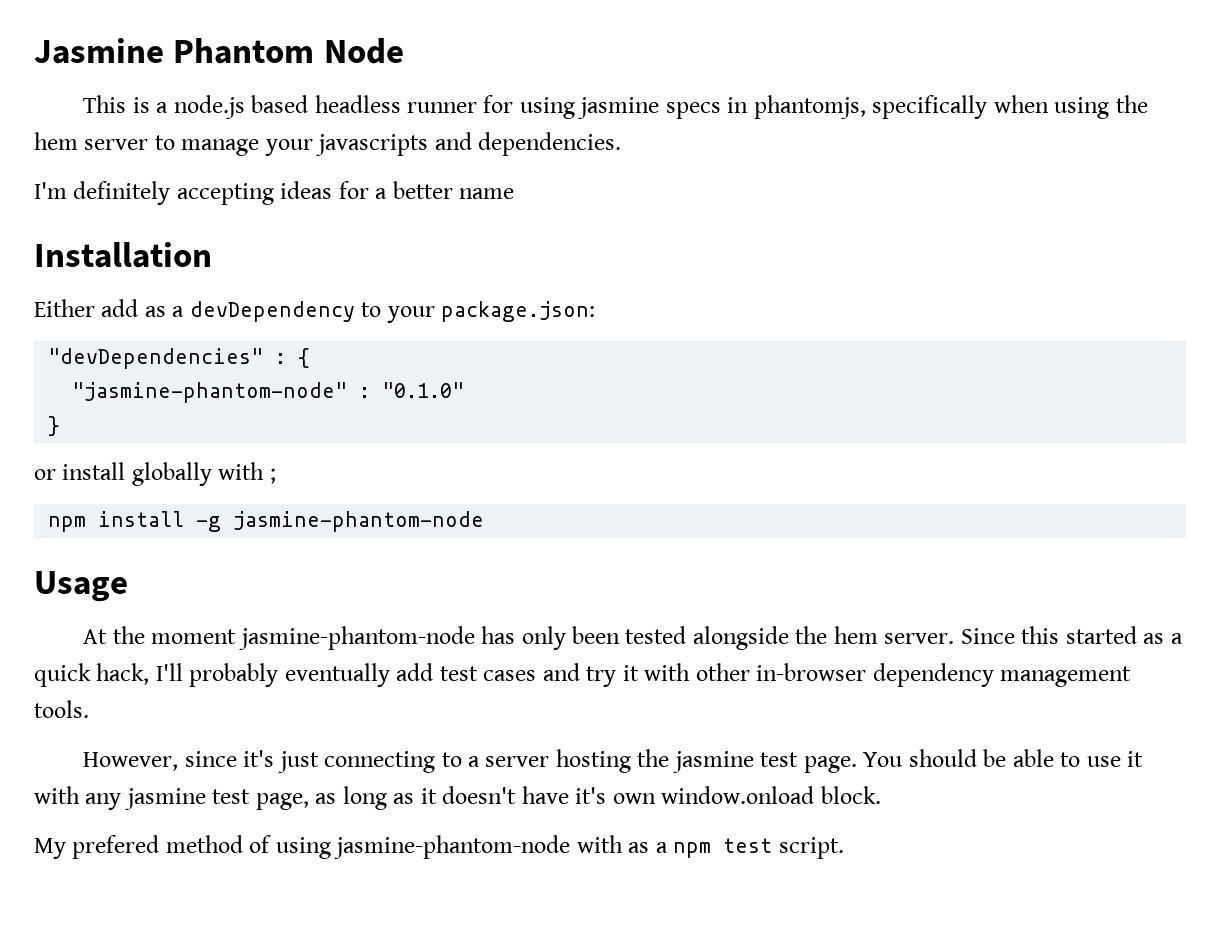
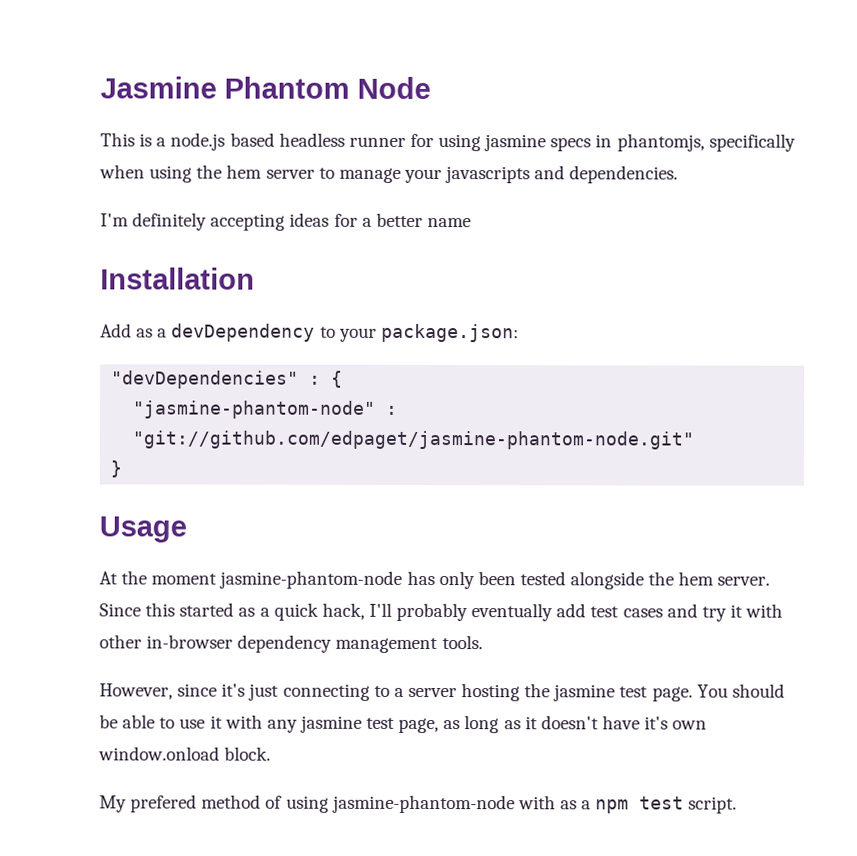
[34,299,139,317] Either add -> [100,323,132,338] Add
[382,382,465,398] "0.1.0" -> [132,430,695,450] "git://github.com/edpaget/jasmine-phantom-node.git"
[34,462,276,486] [48,511,485,532] // or install globally with ; // npm install -g jasmine-phantom-node -> (123, 469) none

